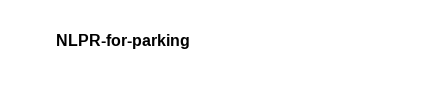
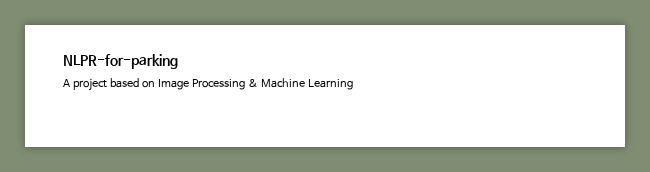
(190, 41) none -> [63,78,353,91] // A project based on Image Processing & Machine Learning

